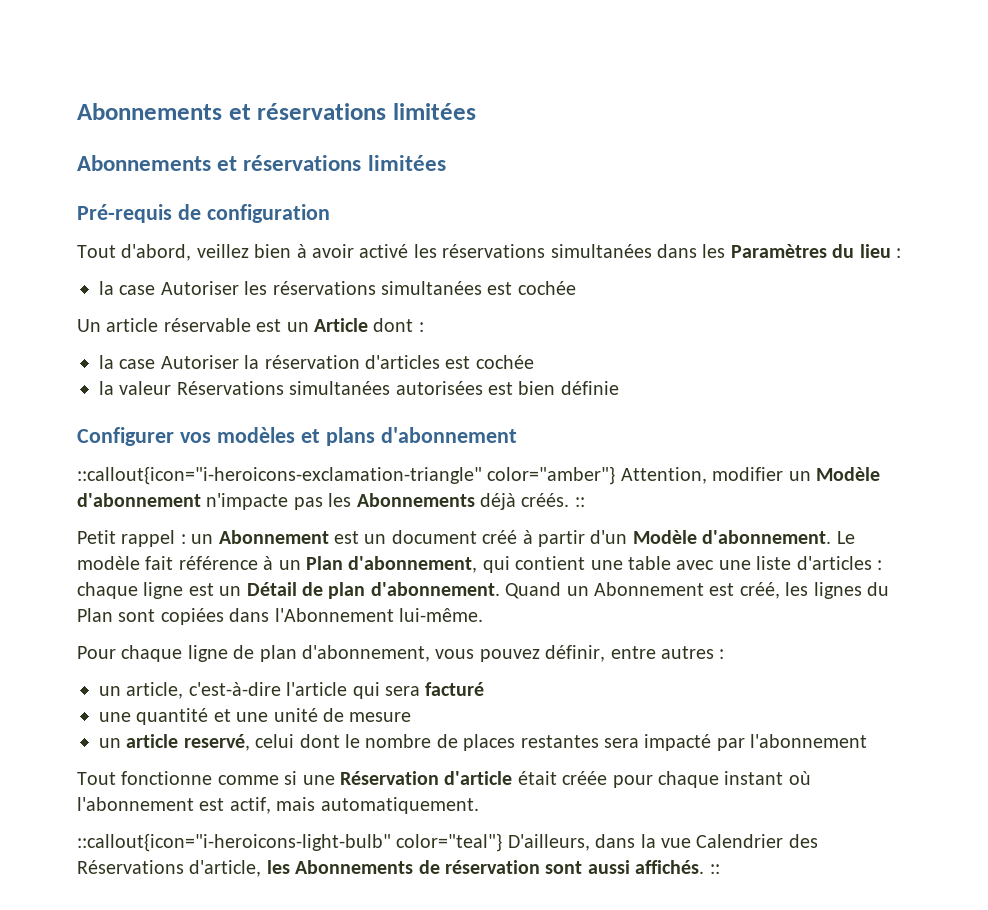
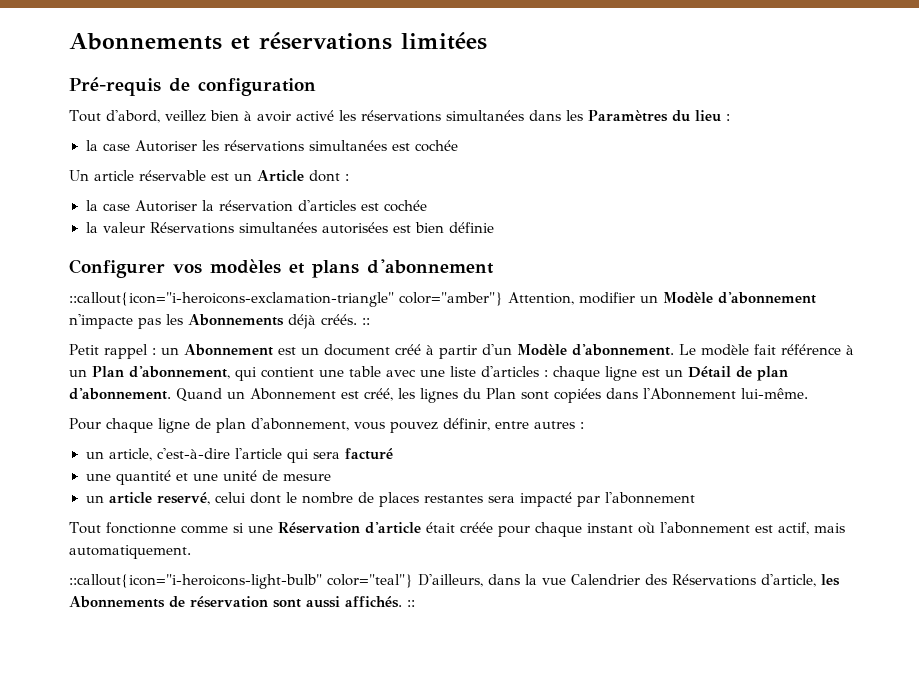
[77,103,476,120] [77,155,446,171] Abonnements et réservations limitées // Abonnements et réservations limitées -> [69,32,487,50] Abonnements et réservations limitées

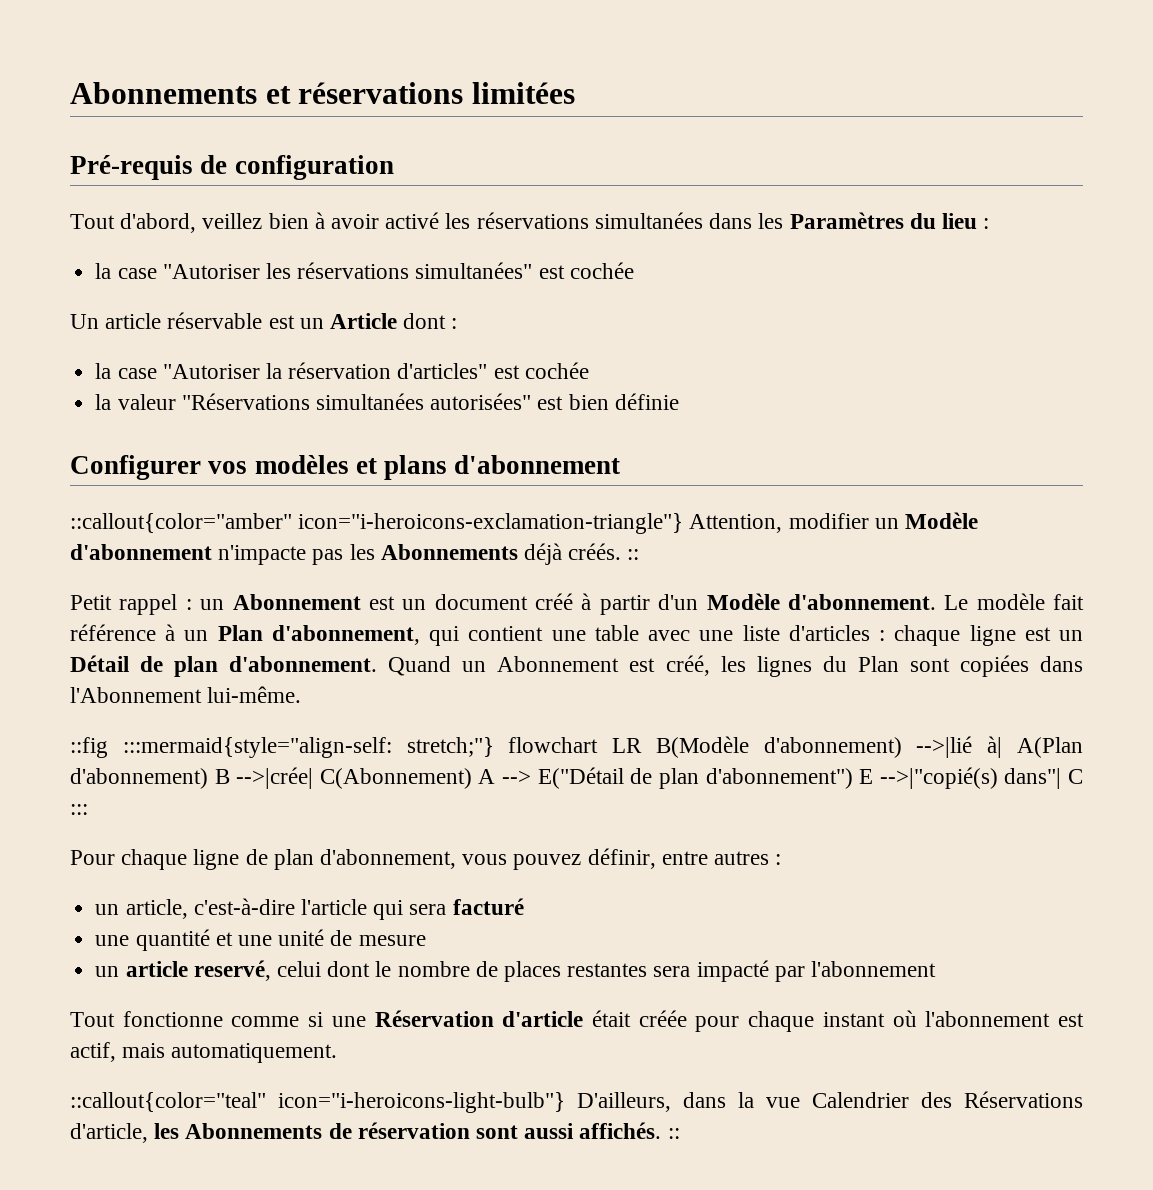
[134,140,387,152] Autoriser les réservations simultanées -> [162,262,533,279] "Autoriser les réservations simultanées"
[134,200,197,212] Autoriser -> [162,364,260,379] "Autoriser
[297,200,356,211] d'articles -> [397,363,488,379] d'articles"
[149,222,388,234] Réservations simultanées autorisées -> [181,393,532,410] "Réservations simultanées autorisées"
[69,292,503,307] ::callout{icon="i-heroicons-exclamation-triangle" color="amber"} -> [70,513,684,534] ::callout{color="amber" icon="i-heroicons-exclamation-triangle"}
(808, 393) none -> [70,736,1084,758] [70,767,1084,789] [70,804,88,815] // ::fig :::mermaid{style="align-self: stretch;"} flowchart LR B(Modèle d'abonnement) -->|lié à| A(Plan d'abonnement) B -->|crée| C(Abonnement) A --> E("Détail de plan d'abonnement") E -->|"copié(s) dans"| C :::
[69,574,413,589] ::callout{icon="i-heroicons-light-bulb" color="teal"} -> [70,1092,565,1113] ::callout{color="teal" icon="i-heroicons-light-bulb"}

